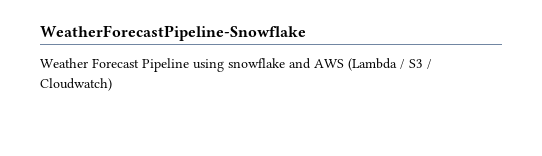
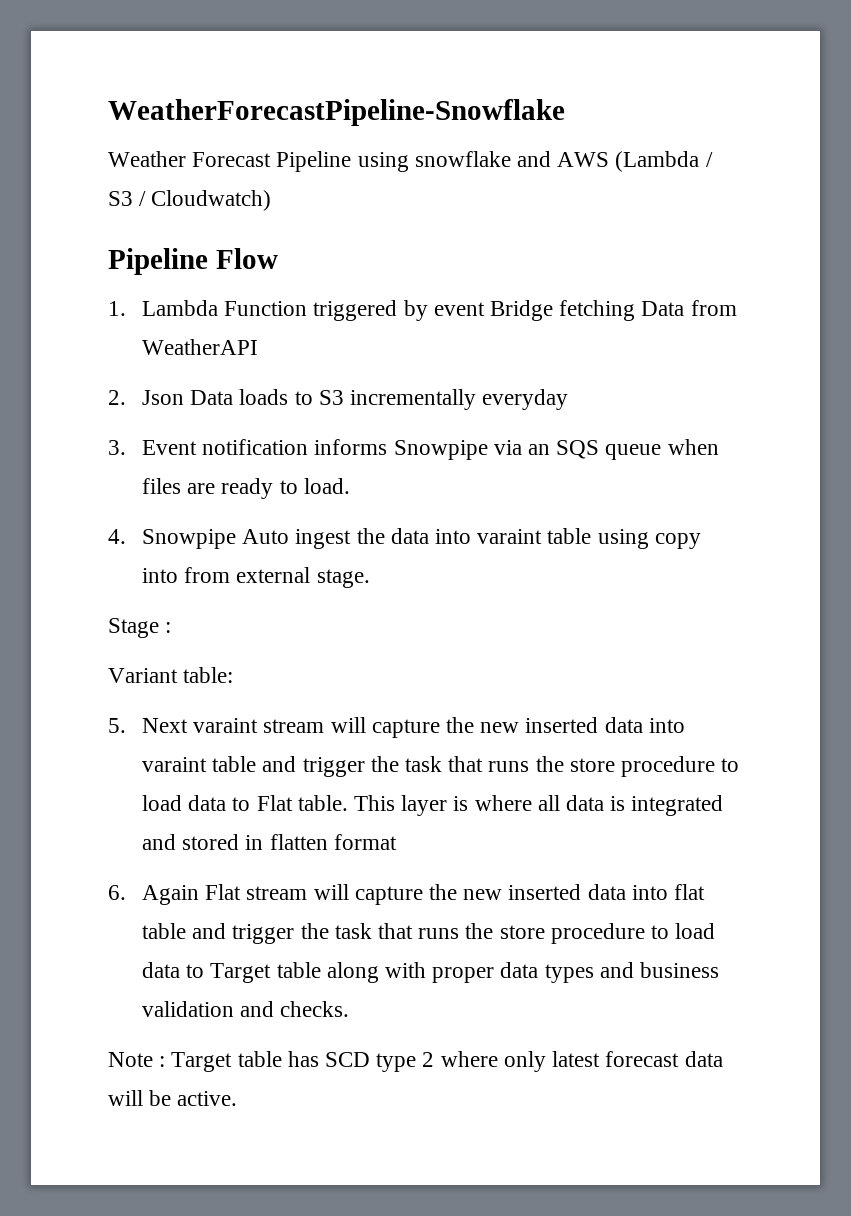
(112, 84) none -> [108,248,278,275] [108,300,737,321] [141,339,258,355] [108,389,569,410] [108,439,719,460] [141,478,350,499] [108,528,701,549] [141,567,370,588] [108,618,172,638] [108,667,234,683] [108,717,685,738] [141,756,740,777] [141,795,724,816] [141,834,397,850] [108,884,706,905] [141,923,716,944] [141,962,720,983] [141,1001,350,1017] [108,1051,723,1072] [108,1090,238,1106] // Pipeline Flow // 1. Lambda Function triggered by event Bridge fetching Data from WeatherAPI // 2. Json Data loads to S3 incrementally everyday // 3. Event notification informs Snowpipe via an SQS queue when files are ready to load. // 4. Snowpipe Auto ingest the data into varaint table using copy into from external stage. // Stage : // Variant table: // 5. Next varaint stream will capture the new inserted data into varaint table and trigger the task that runs the store procedure to load data to Flat table. This layer is where all data is integrated and stored in flatten format // 6. Again Flat stream will capture the new inserted data into flat table and trigger the task that runs the store procedure to load data to Target table along with proper data types and business validation and checks. // Note : Target table has SCD type 2 where only latest forecast data will be active.

